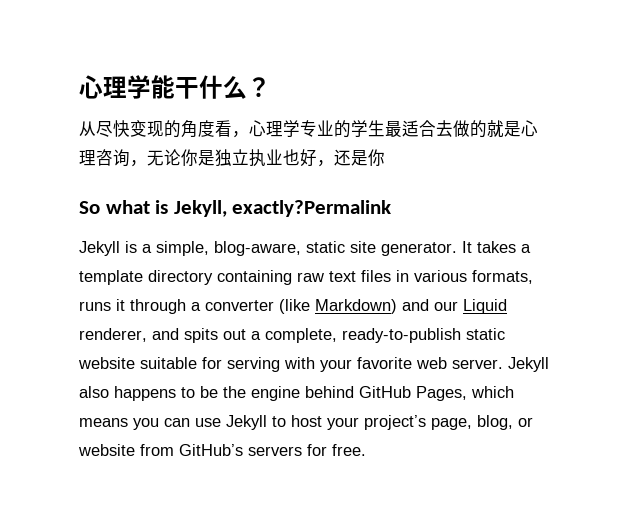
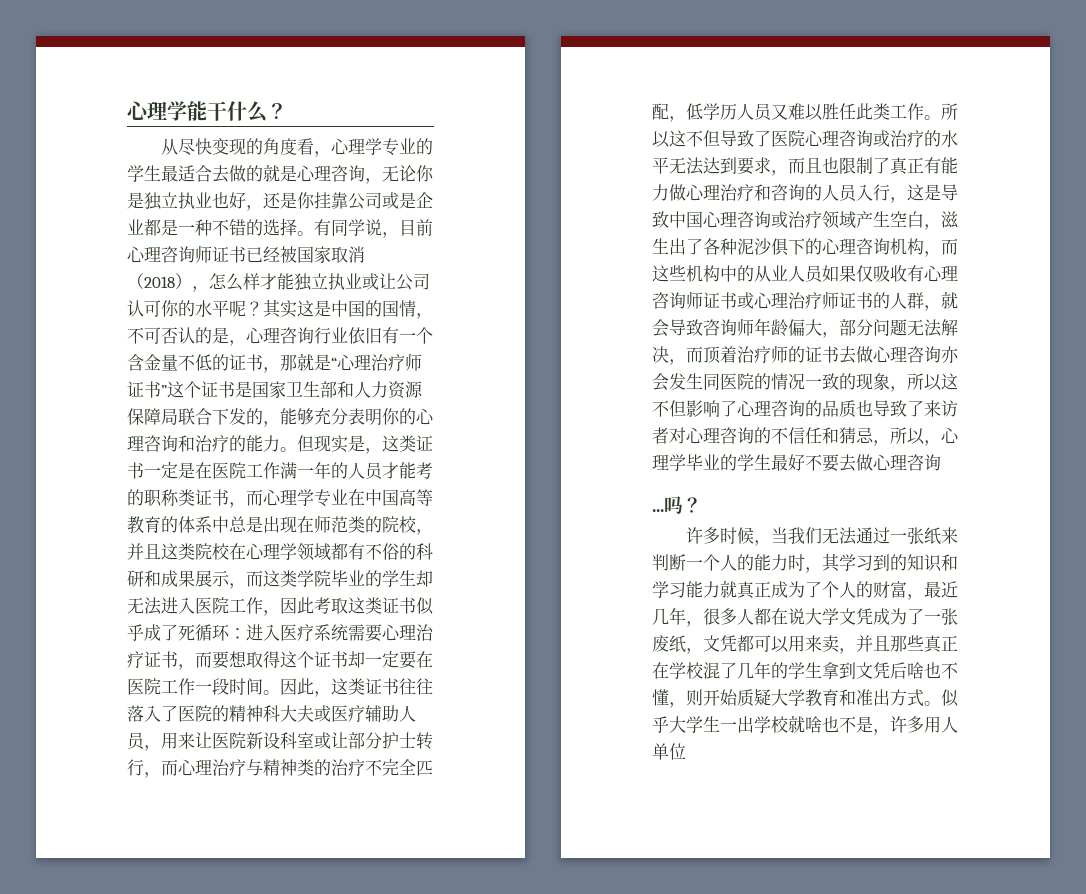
[79,200,392,217] [79,241,531,256] [79,270,533,285] [79,299,507,314] [79,328,505,343] [78,357,549,372] [79,386,514,401] [79,415,533,430] [78,444,366,456] // So what is Jekyll, exactly?Permalink // Jekyll is a simple, blog-aware, static site generator. It takes a template directory containing raw text files in various formats, runs it through a converter (like Markdown) and our Liquid renderer, and spits out a complete, ready-to-publish static website suitable for serving with your favorite web server. Jekyll also happens to be the engine behind GitHub Pages, which means you can use Jekyll to host your project’s page, blog, or website from GitHub’s servers for free. -> [314,192,433,210] [127,218,433,238] [127,245,365,264] [127,273,430,292] [127,299,433,319] [127,327,433,346] [127,353,422,373] [127,381,423,399] [127,407,434,427] [127,435,433,454] [127,461,433,480] [127,489,433,508] [127,515,433,535] [127,543,433,561] [127,570,433,589] [127,597,434,616] [127,624,434,642] [127,651,433,670] [127,678,433,697] [127,705,416,722] [127,732,433,751] [127,759,433,778] [652,103,958,122] [652,130,958,148] [652,157,958,176] [652,184,958,203] [652,211,959,230] [652,238,958,257] [652,265,958,283] [652,291,958,311] [652,318,958,338] [652,345,959,365] [652,373,958,392] [652,400,958,418] [652,427,959,446] [652,454,941,472] [652,496,702,514] [685,527,958,546] [652,553,958,573] [652,580,958,600] [652,607,958,627] [652,635,958,654] [652,661,958,679] [652,688,959,708] [652,715,958,735] [652,743,686,760] 挂靠公司或是企业都是一种不错的选择。有同学说，目前心理咨询师证书已经被国家取消（2018），怎么样才能独立执业或让公司认可你的水平呢？其实这是中国的国情，不可否认的是，心理咨询行业依旧有一个含金量不低的证书，那就是“心理治疗师证书”这个证书是国家卫生部和人力资源保障局联合下发的，能够充分表明你的心理咨询和治疗的能力。但现实是，这类证书一定是在医院工作满一年的人员才能考的职称类证书，而心理学专业在中国高等教育的体系中总是出现在师范类的院校，并且这类院校在心理学领域都有不俗的科研和成果展示，而这类学院毕业的学生却无法进入医院工作，因此考取这类证书似乎成了死循环：进入医疗系统需要心理治疗证书，而要想取得这个证书却一定要在医院工作一段时间。因此，这类证书往往落入了医院的精神科大夫或医疗辅助人员，用来让医院新设科室或让部分护士转行，而心理治疗与精神类的治疗不完全匹配，低学历人员又难以胜任此类工作。所以这不但导致了医院心理咨询或治疗的水平无法达到要求，而且也限制了真正有能力做心理治疗和咨询的人员入行，这是导致中国心理咨询或治疗领域产生空白，滋生出了各种泥沙俱下的心理咨询机构，而这些机构中的从业人员如果仅吸收有心理咨询师证书或心理治疗师证书的人群，就会导致咨询师年龄偏大，部分问题无法解决，而顶着治疗师的证书去做心理咨询亦会发生同医院的情况一致的现象，所以这不但影响了心理咨询的品质也导致了来访者对心理咨询的不信任和猜忌，所以，心理学毕业的学生最好不要去做心理咨询 // ...吗？ // 许多时候，当我们无法通过一张纸来判断一个人的能力时，其学习到的知识和学习能力就真正成为了个人的财富，最近几年，很多人都在说大学文凭成为了一张废纸，文凭都可以用来卖，并且那些真正在学校混了几年的学生拿到文凭后啥也不懂，则开始质疑大学教育和准出方式。似乎大学生一出学校就啥也不是，许多用人单位

